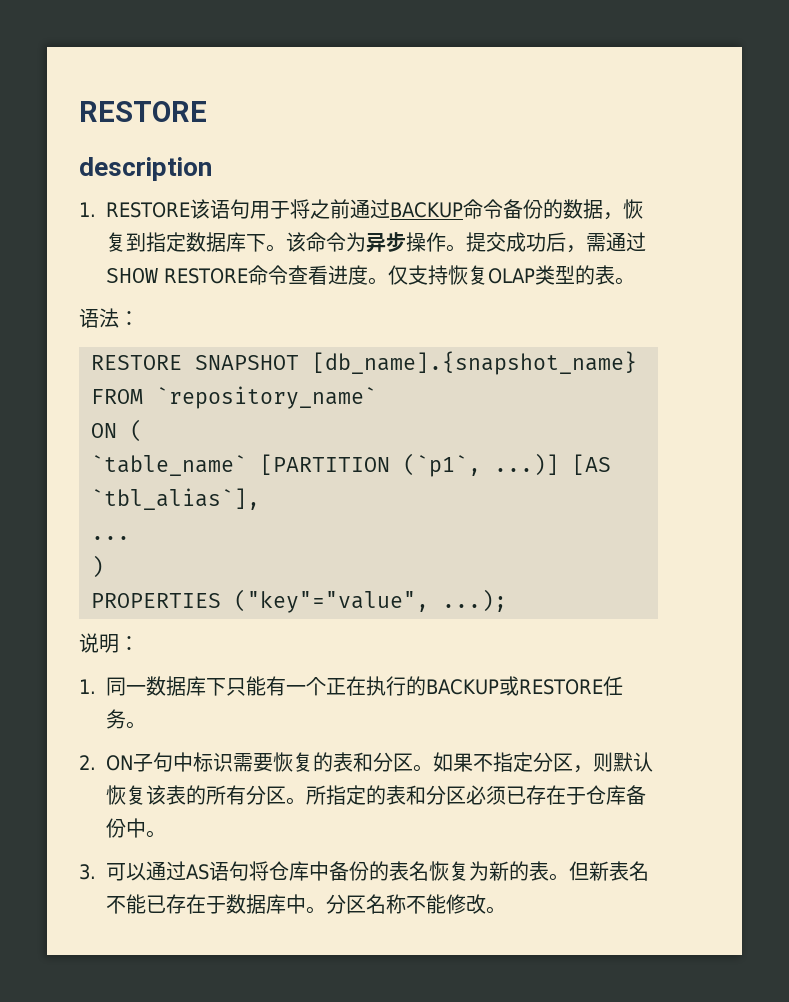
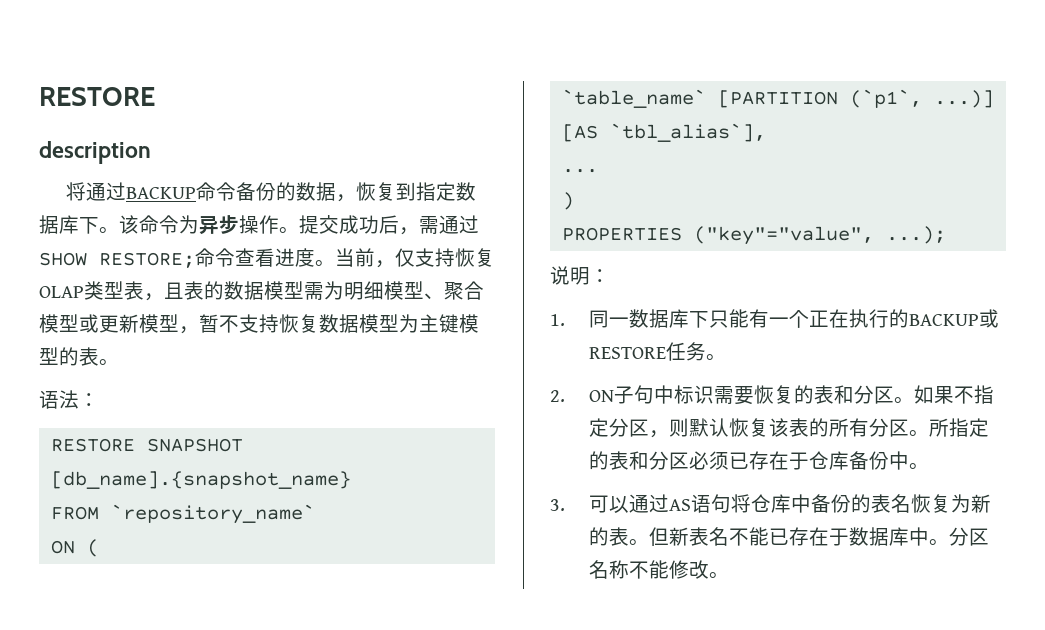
[79,199,350,219] 1. RESTORE该语句用于将之前 -> [66,182,87,201] 将
[164,268,248,284] RESTORE -> [99,252,195,268] RESTORE;
(388, 281) none -> [335,248,395,268] 当前，
(575, 274) none -> [124,281,484,301] [39,314,479,334] [39,347,59,365] 表，且表的数据模型需为明细模型、聚合模型或更新模型，暂不支持恢复数据模型为主键模型

